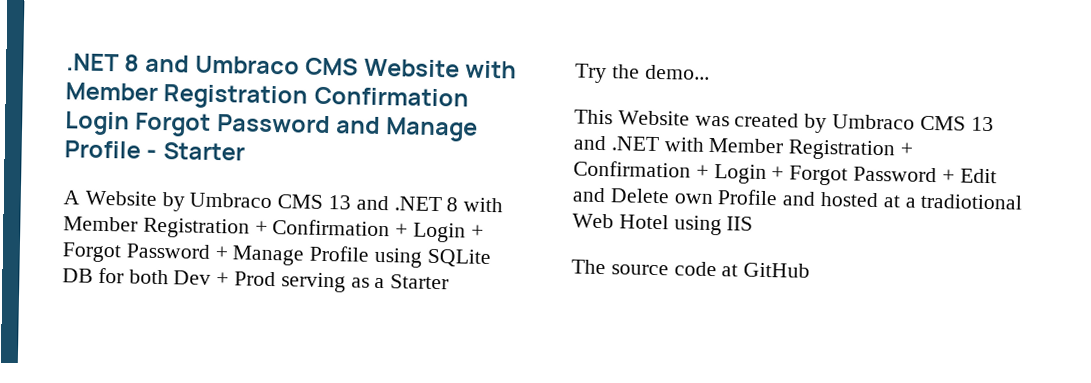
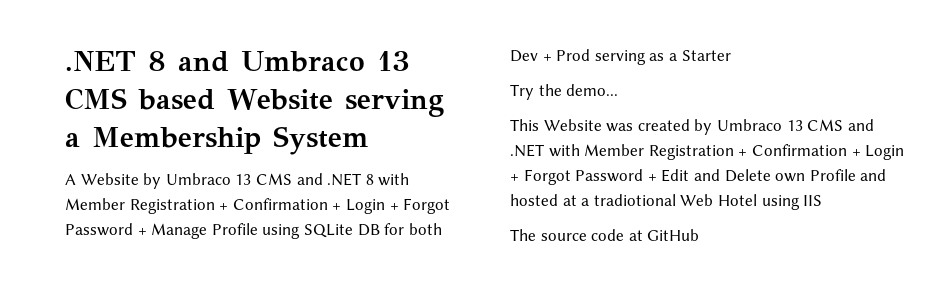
[305,57,518,79] [65,82,469,110] [64,111,479,142] [64,140,245,161] CMS Website with Member Registration Confirmation Login Forgot Password and Manage Profile - Starter -> [377,51,410,71] [65,88,444,117] [65,126,369,155] 13 CMS based Website serving a Membership System
[277,194,352,210] CMS 13 -> [235,173,292,185] 13 CMS
[919,115,994,132] CMS 13 -> [786,119,844,131] 13 CMS

